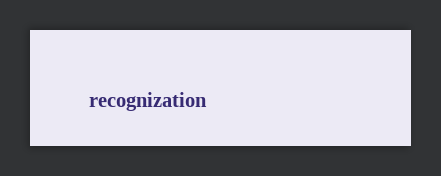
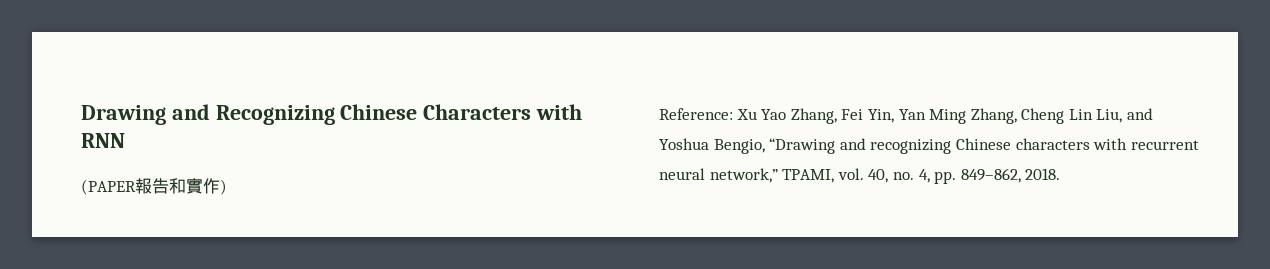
[89,92,207,111] recognization -> [81,104,583,125] [81,133,125,148] [81,178,227,195] [659,108,1154,124] [659,138,1199,154] [659,168,1061,184] Drawing and Recognizing Chinese Characters with RNN // (PAPER報告和實作) // Reference: Xu Yao Zhang, Fei Yin, Yan Ming Zhang, Cheng Lin Liu, and Yoshua Bengio, “Drawing and recognizing Chinese characters with recurrent neural network,” TPAMI, vol. 40, no. 4, pp. 849–862, 2018.

